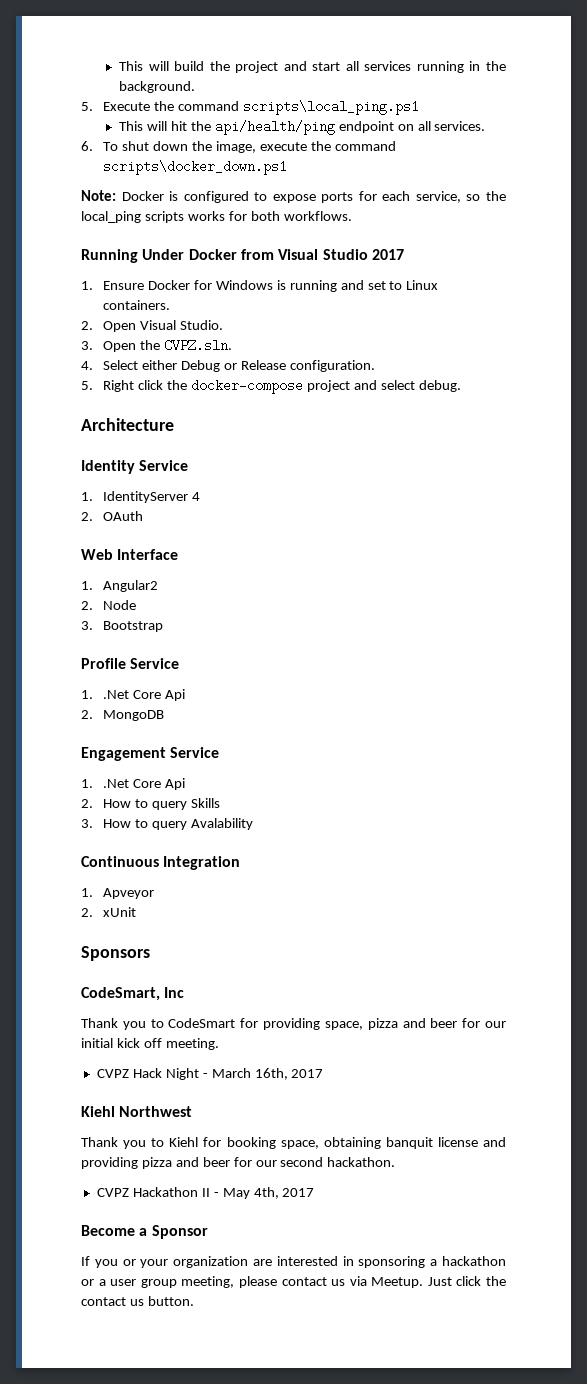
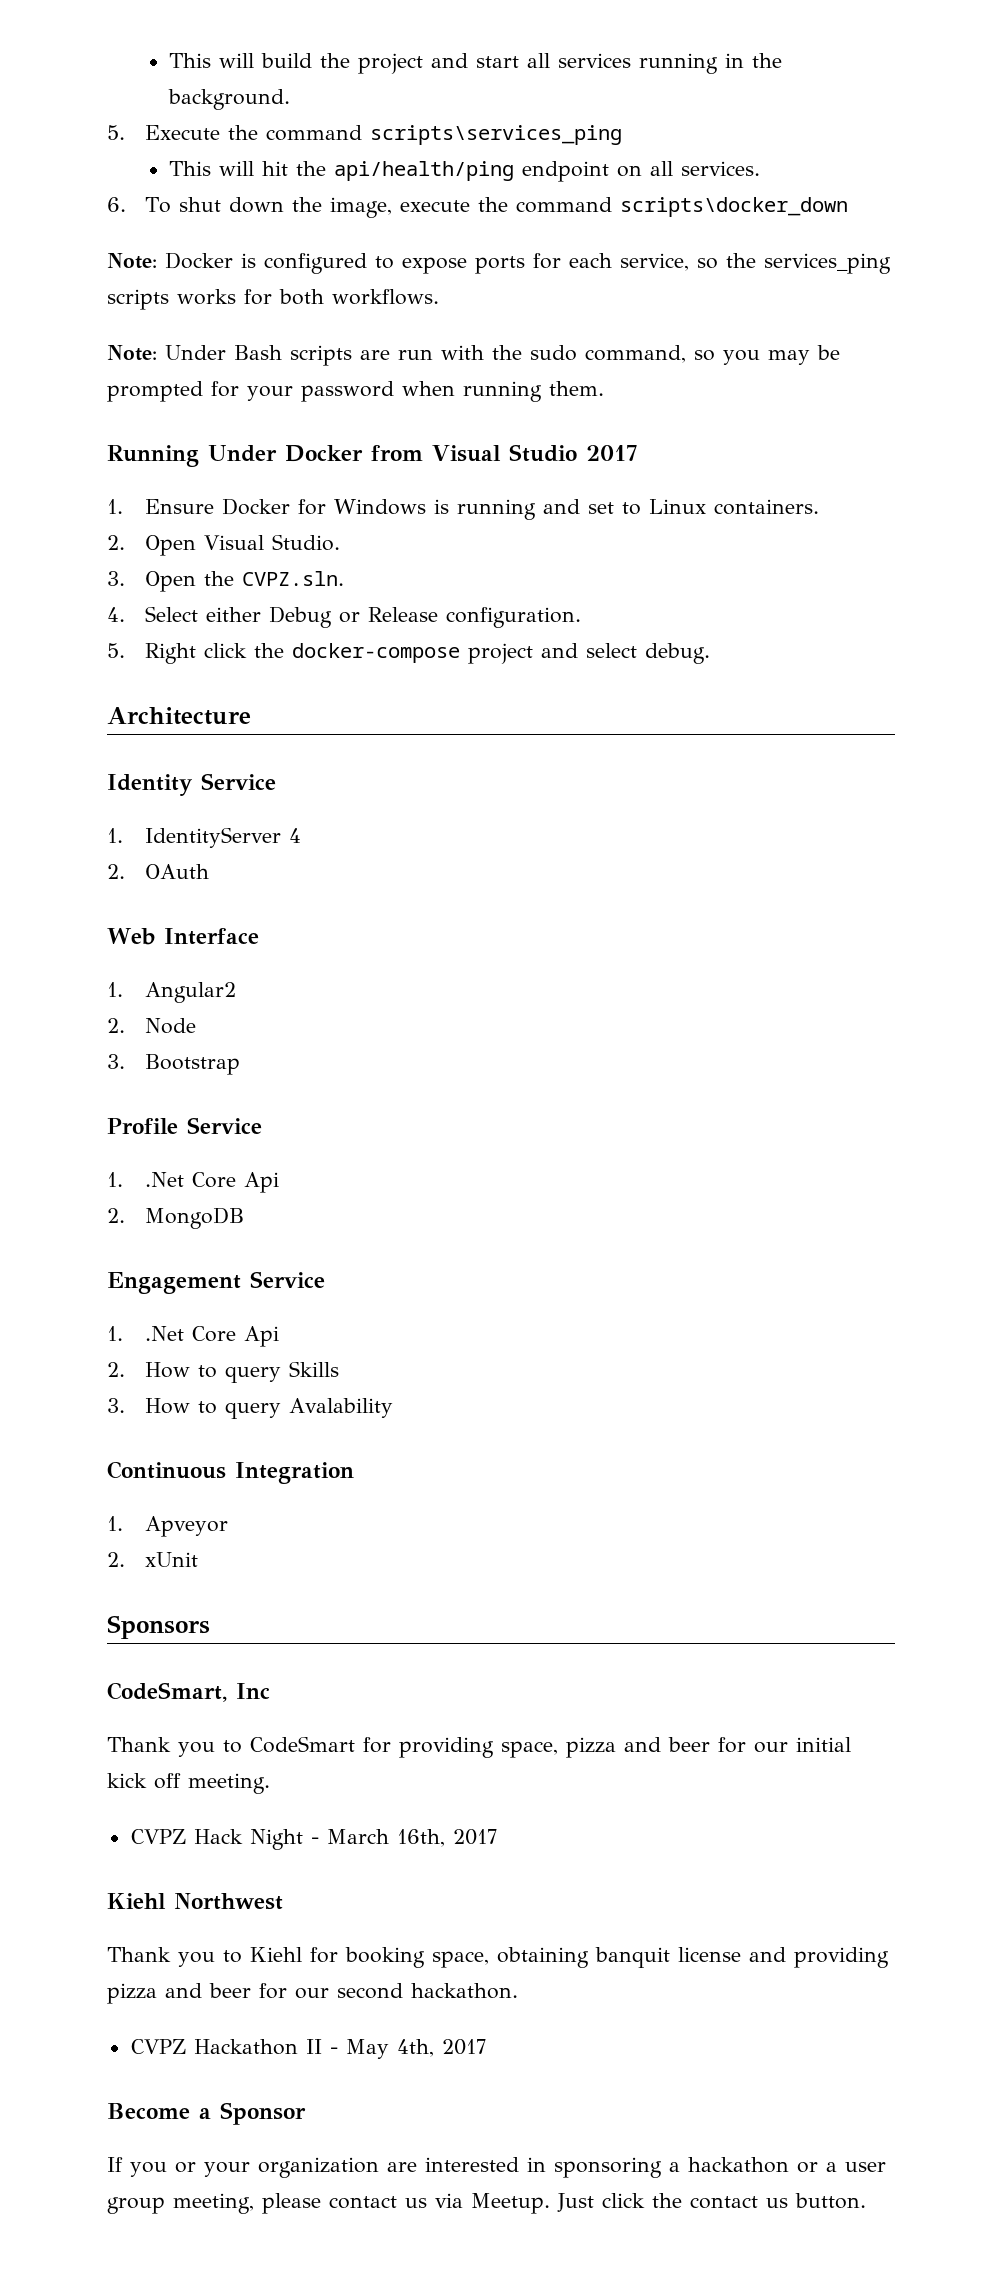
[242,100,419,115] scripts\local_ping.ps1 -> [370,125,623,145] scripts\services_ping
[103,160,288,175] scripts\docker_down.ps1 -> [620,197,849,217] scripts\docker_down
[81,211,141,223] local_ping -> [764,253,891,274] services_ping
(352, 216) none -> [107,345,840,366] [107,381,604,402] // Note: Under Bash scripts are run with the sudo command, so you may be prompted for your password when running them.

